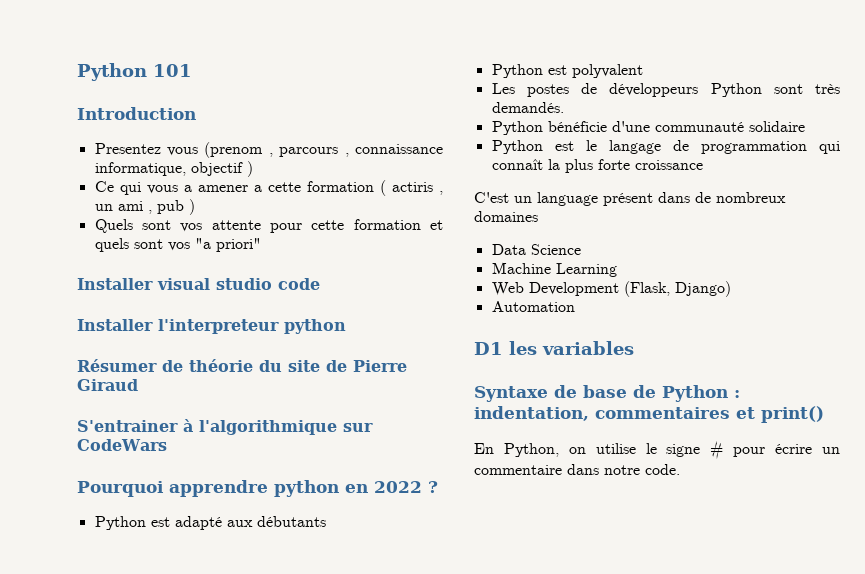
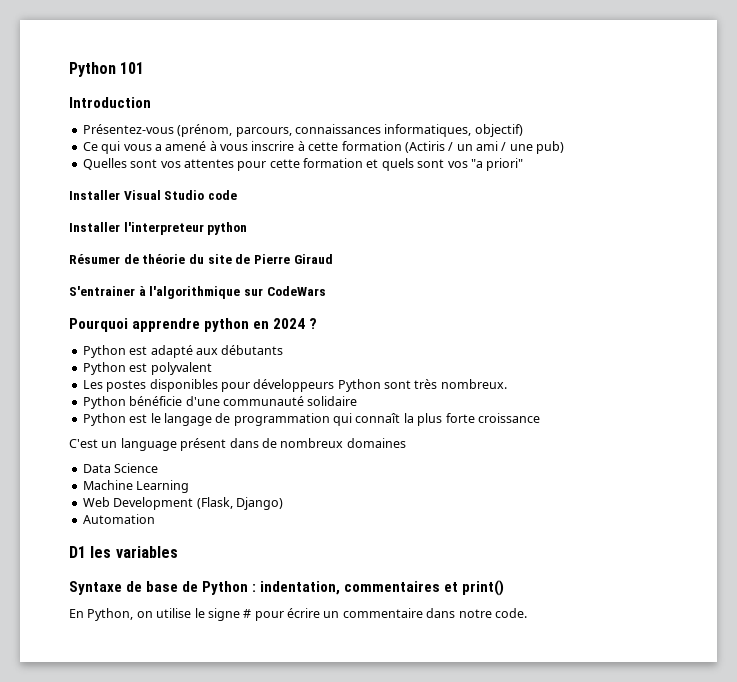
[94,142,443,158] [94,161,253,177] [94,180,444,196] [94,199,195,215] [94,219,261,233] Presentez vous (prenom , parcours , connaissance informatique, objectif ) // Ce qui vous a amener a cette formation ( actiris , un ami , pub ) // Quels sont vos attente -> [82,124,523,137] [82,141,565,154] [82,158,234,170] Présentez-vous (prénom, parcours, connaissances informatiques, objectif) // Ce qui vous a amené à vous inscrire à cette formation (Actiris / un ami / une pub) // Quelles sont vos attentes
[157,278,272,290] visual studio -> [123,190,205,200] Visual Studio
[374,481,422,493] 2022 -> [273,318,306,329] 2024
[581,83,598,94] de -> [149,379,250,392] disponibles pour
[491,102,564,113] demandés. -> [440,379,507,389] nombreux.

